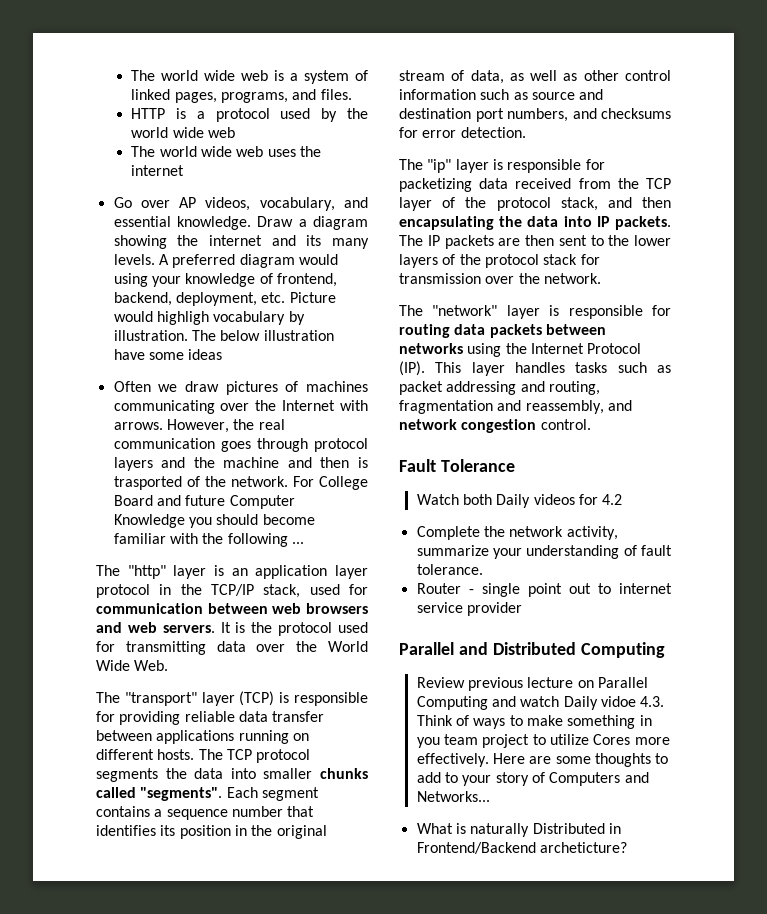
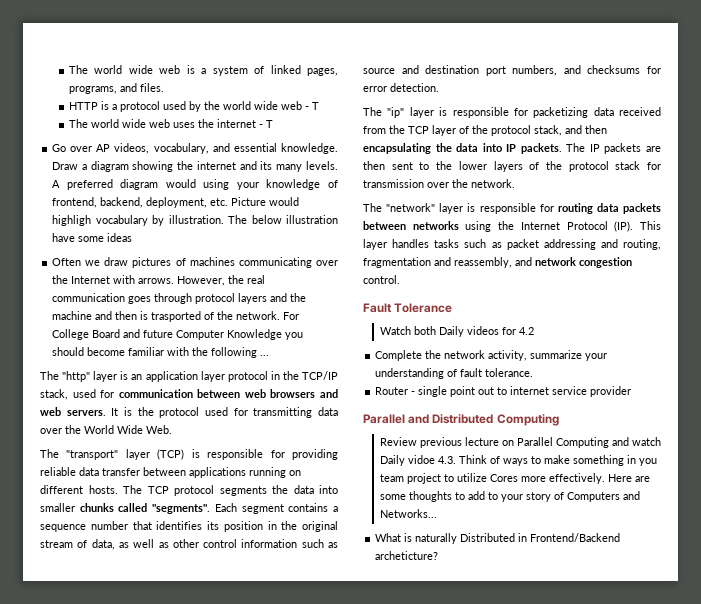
(235, 132) none -> [304,102,319,110] - T
(185, 170) none -> [258,120,273,128] - T

